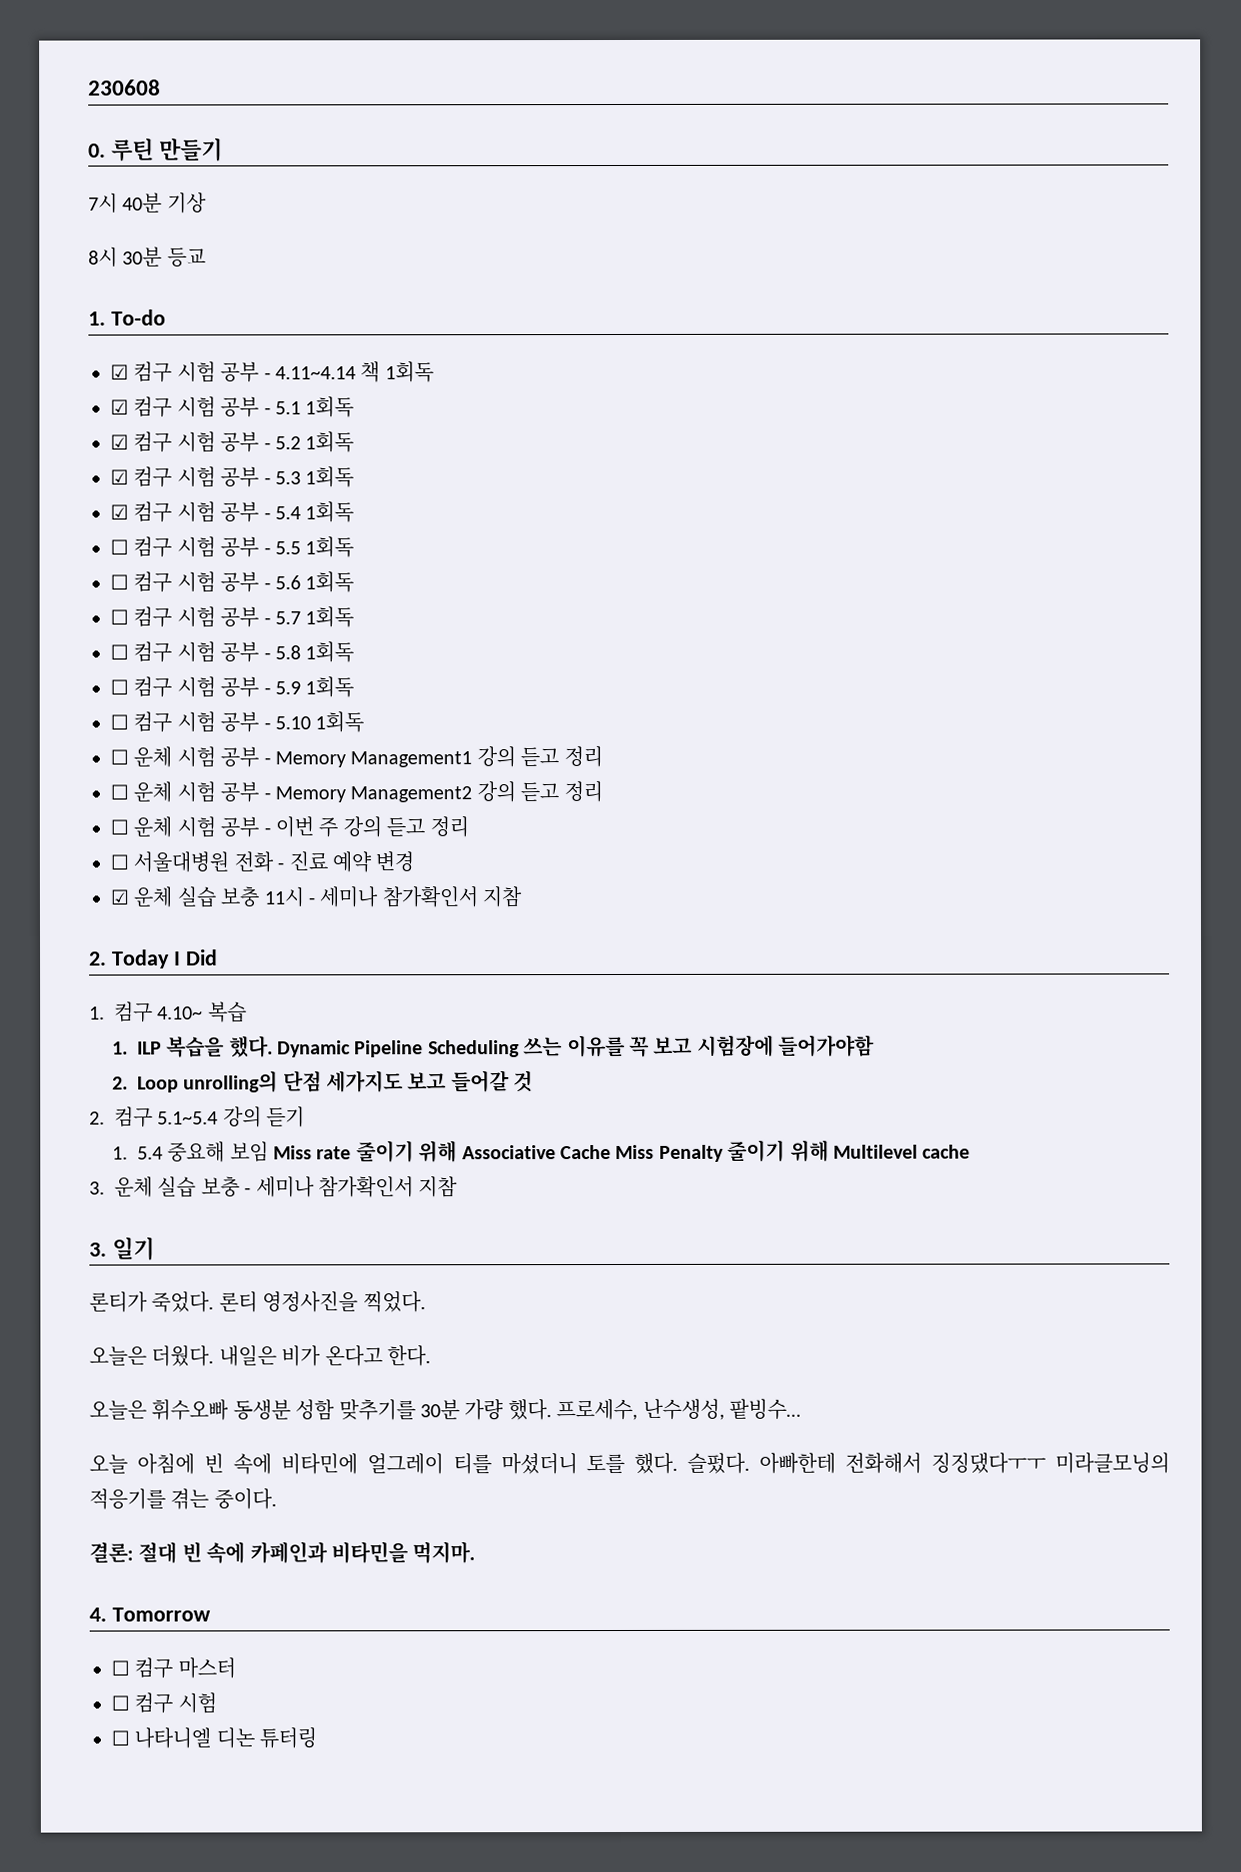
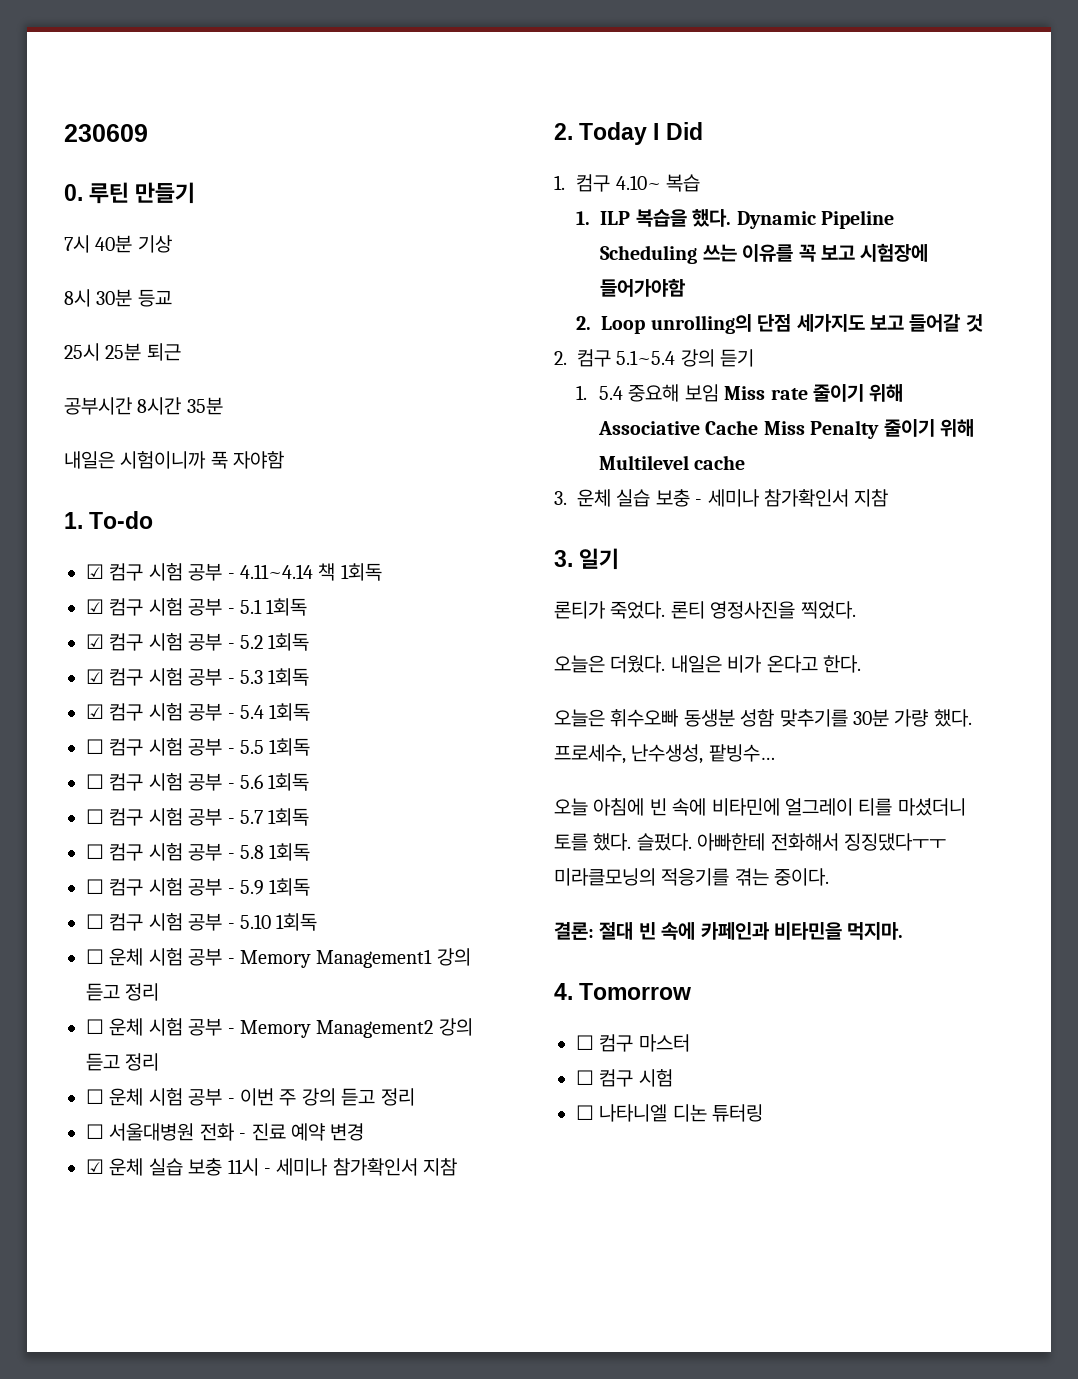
[88,79,161,96] 230608 -> [64,124,148,142] 230609
(206, 257) none -> [64,343,181,361] [64,397,223,415] [64,451,285,469] // 25시 25분 퇴근 // 공부시간 8시간 35분 // 내일은 시험이니까 푹 자야함

